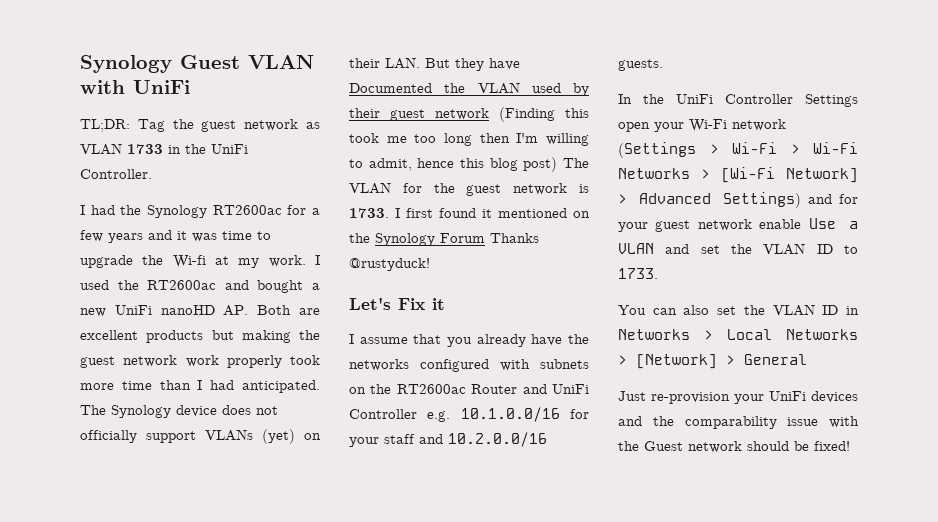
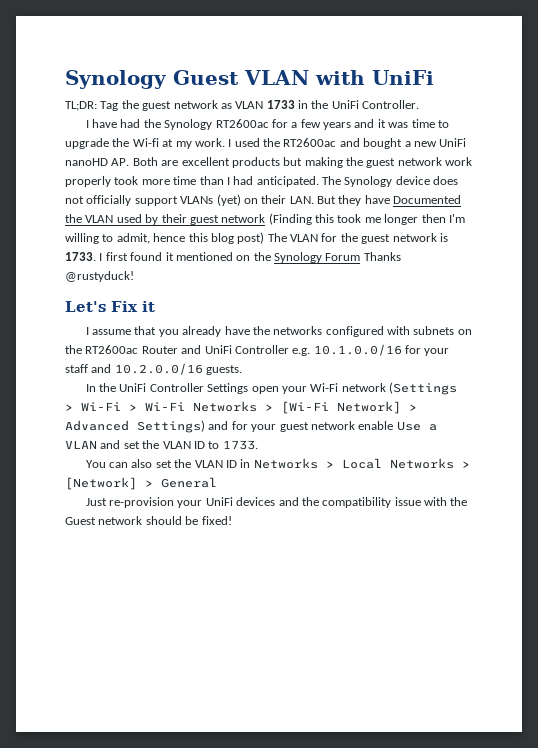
(85, 210) none -> [92,119,118,128] have
[414,133,472,146] too long -> [384,214,419,225] longer
[684,416,777,429] comparability -> [322,497,392,508] compatibility

